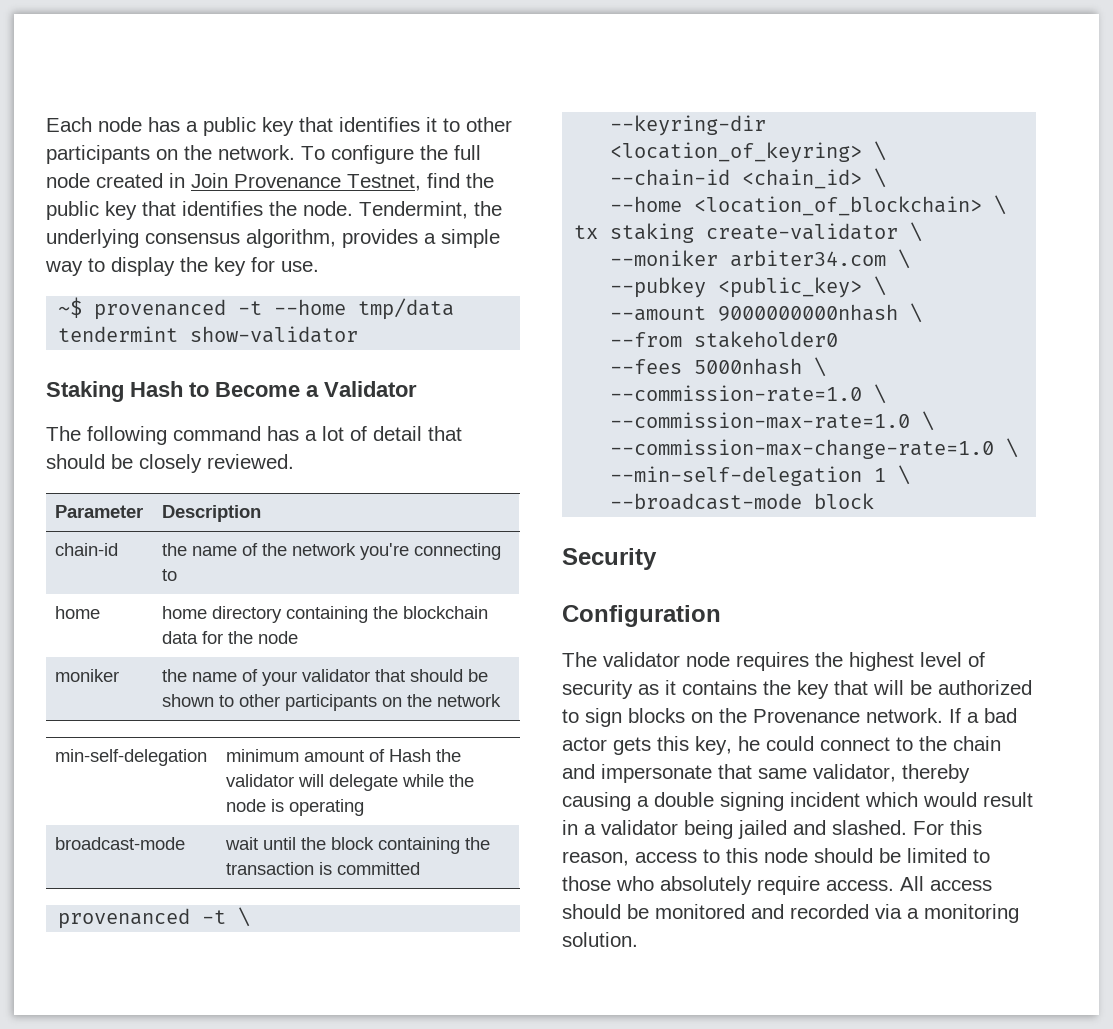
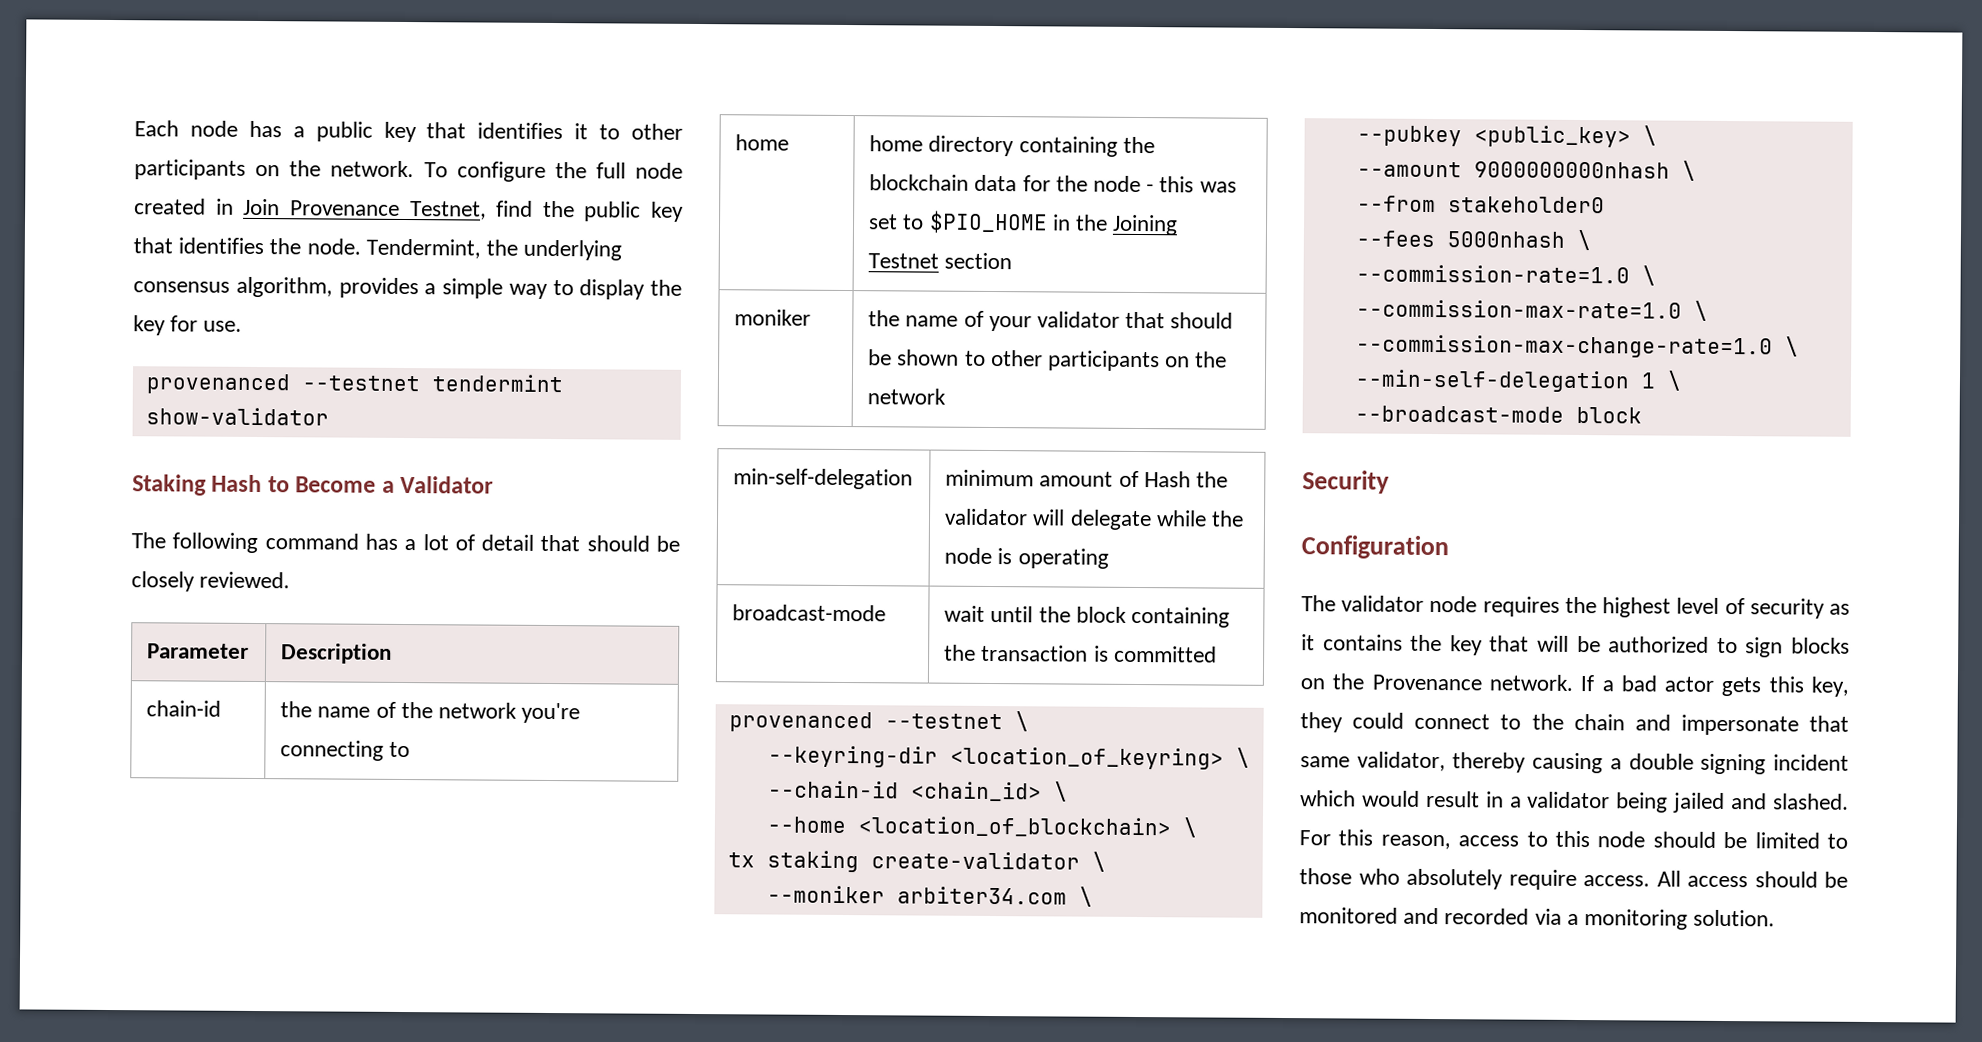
[58,297,455,320] ~$ provenanced -t --home tmp/data -> [145,373,420,395] provenanced --testnet
(299, 637) none -> [1146,176,1237,193] [868,210,1179,236] [868,252,1013,270] - this was set to $PIO_HOME in the Joining Testnet section
[202,910,227,924] -t -> [884,713,1003,730] --testnet
[738,736,760,751] he -> [1300,712,1343,733] they

